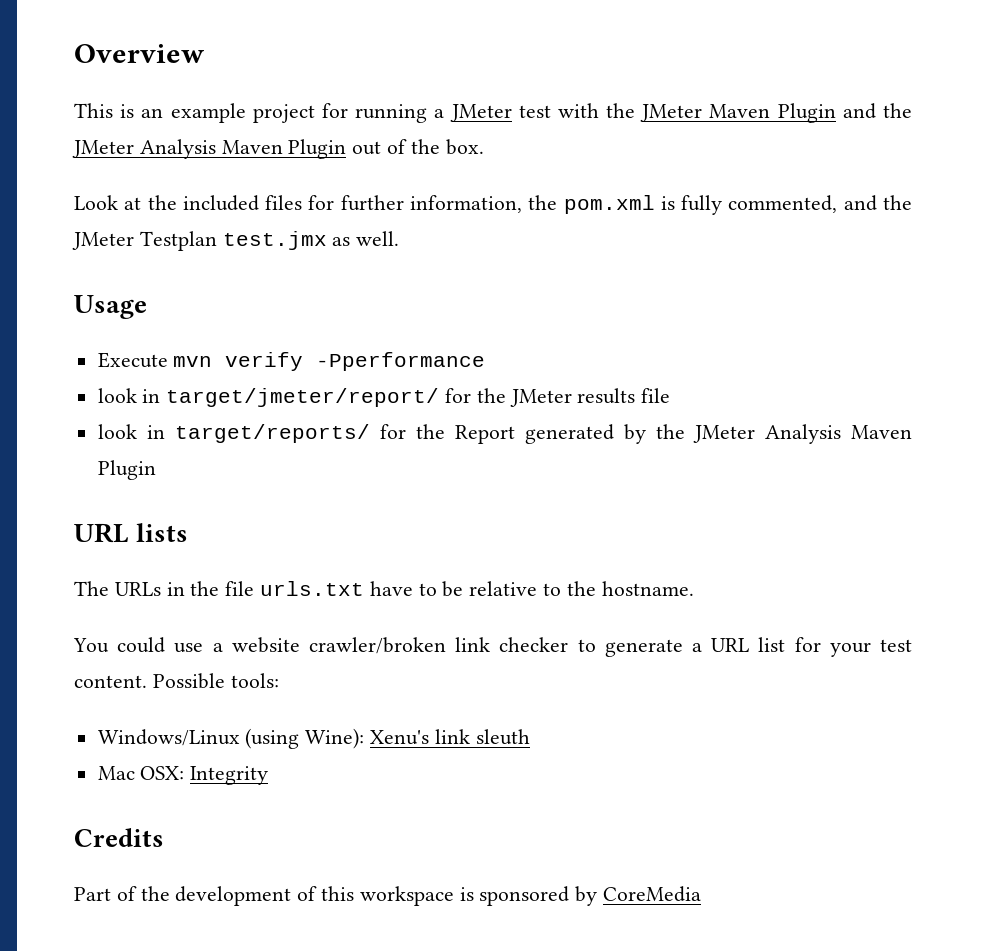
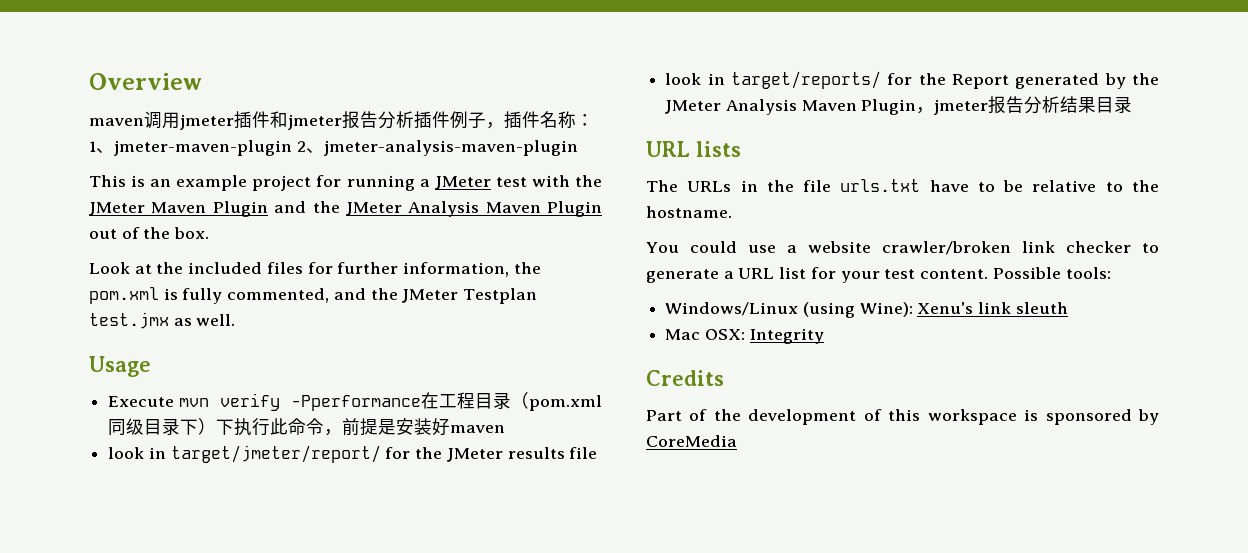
(205, 53) none -> [89,111,594,130] [89,140,578,156] // maven调用jmeter插件和jmeter报告分析插件例子，插件名称：1、jmeter-maven-plugin 2、jmeter-analysis-maven-plugin
(486, 361) none -> [421,392,602,411] [108,418,506,436] 在工程目录（pom.xml同级目录下）下执行此命令，前提是安装好maven
(156, 470) none -> [916,96,1133,115] ，jmeter报告分析结果目录

